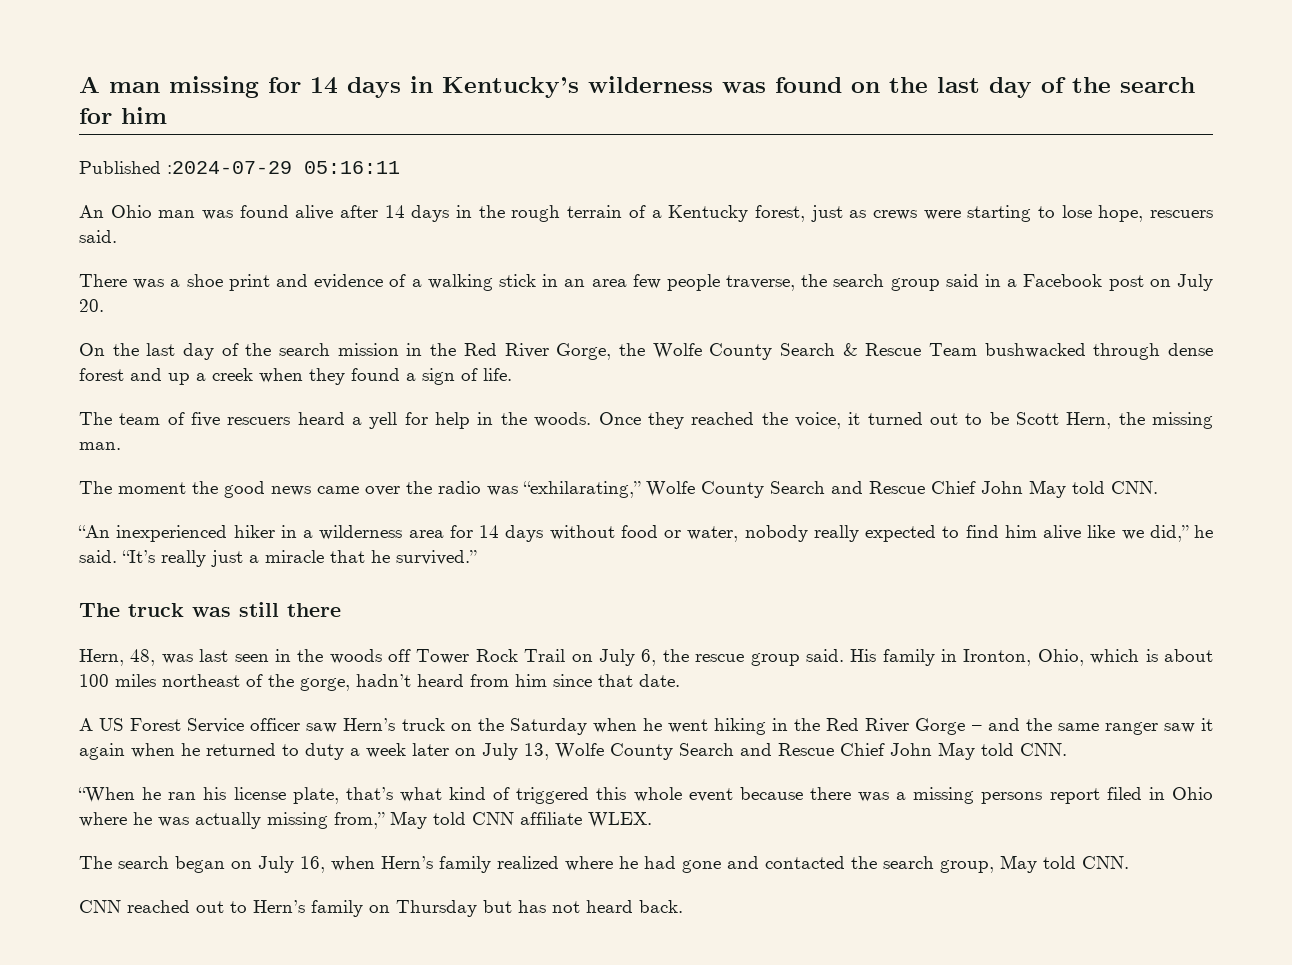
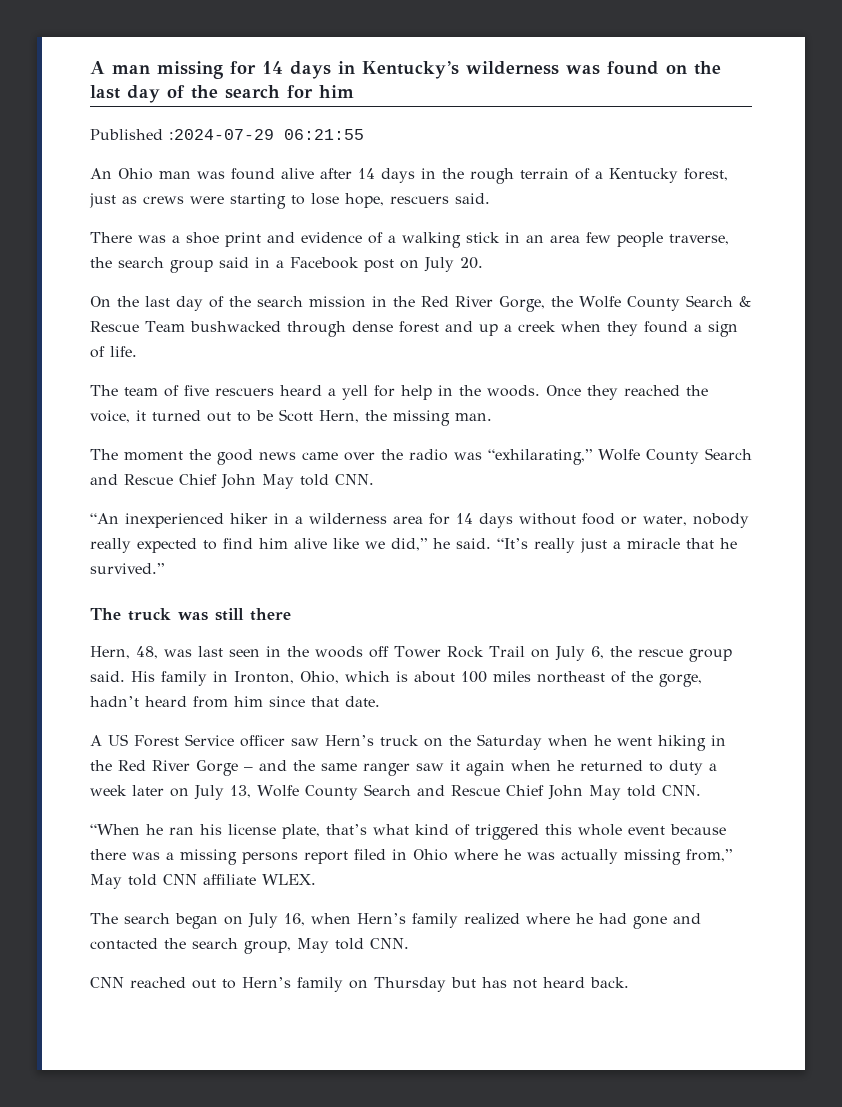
[304,161,400,174] 05:16:11 -> [284,129,364,140] 06:21:55

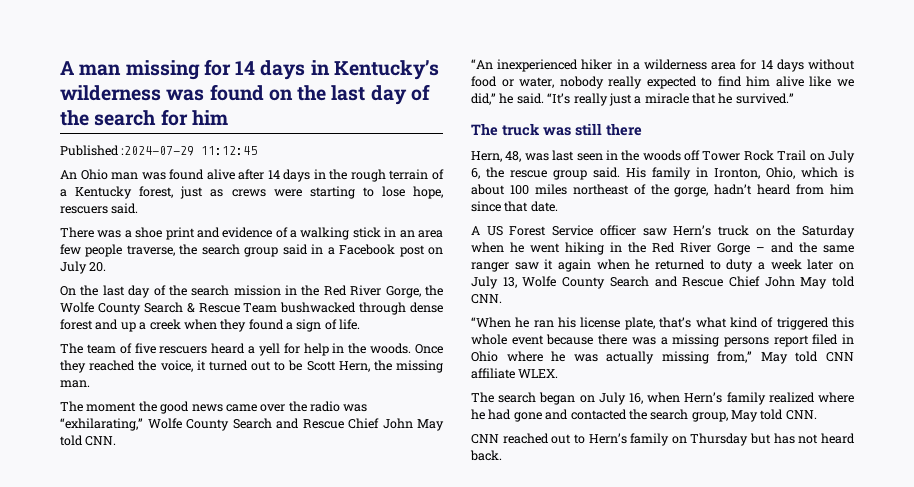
[284,129,364,140] 06:21:55 -> [201,146,258,155] 11:12:45

